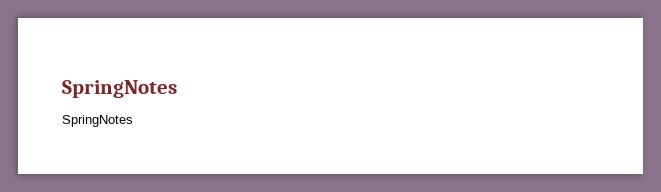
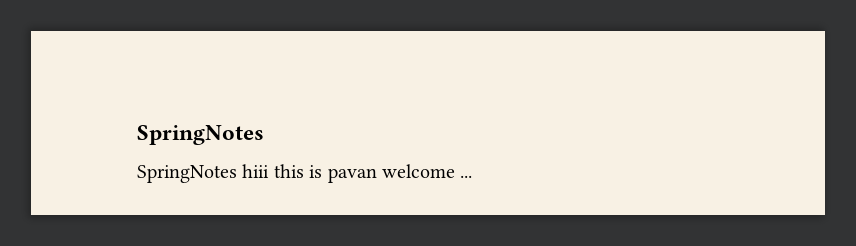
(133, 121) none -> [242,164,473,183] hiii this is pavan welcome ...

